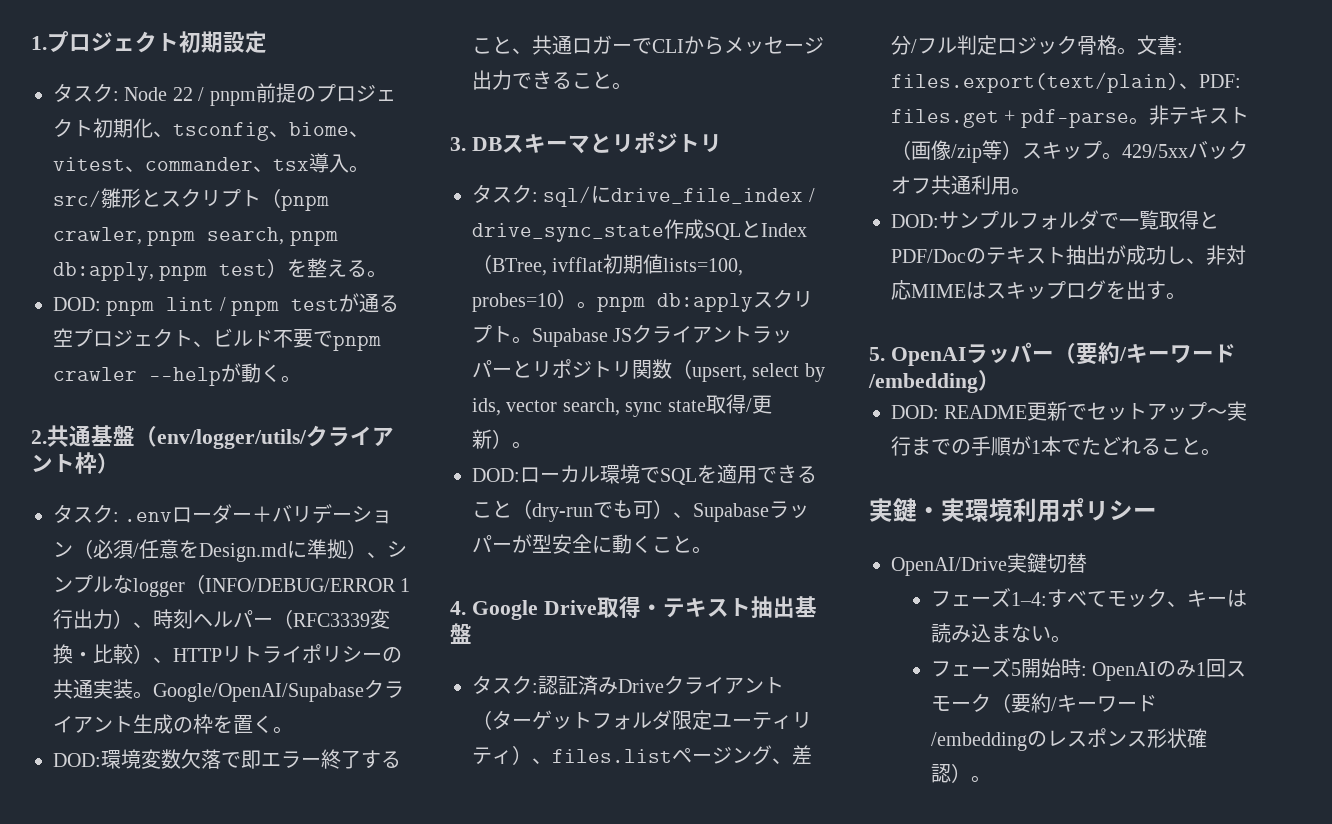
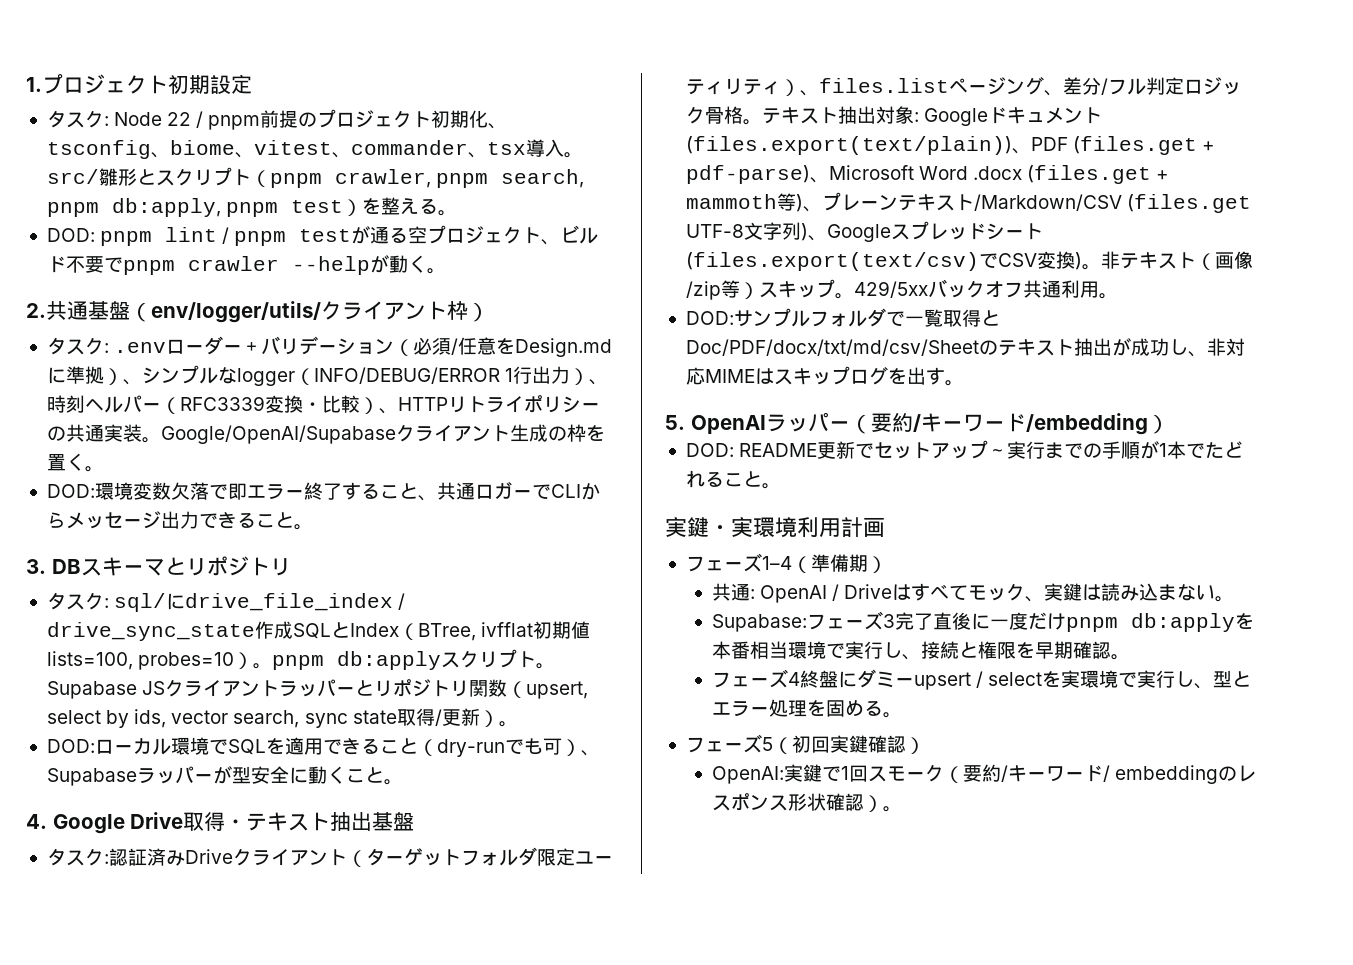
[1137,35,1183,55] [891,72,1241,93] [891,109,1129,128] 文書: files.export(text/plain)、PDF: files.get + pdf-parse -> [761,106,1103,126] [685,136,1216,155] [685,165,1170,184] [685,192,1252,213] [685,221,1043,242] [685,251,1082,271] テキスト抽出対象: Googleドキュメント(files.export(text/plain))、PDF (files.get + pdf-parse)、Microsoft Word .docx (files.get + mammoth等)、プレーンテキスト/Markdown/CSV (files.get UTF-8文字列)、Googleスプレッドシート(files.export(text/csv)でCSV変換)
[891,249,966,263] PDF/Doc -> [685,339,979,356] Doc/PDF/docx/txt/md/csv/Sheet
[1061,498,1157,521] [891,553,1087,576] [930,588,1047,607] ポリシー // OpenAI/Drive実鍵切替 // フェーズ1–4: -> [841,517,885,537] [685,553,887,573] [711,583,912,603] 計画 // フェーズ1–4（準備期） // 共通: OpenAI / Driveは
[1186,590,1227,607] キー -> [1044,583,1083,601] 実鍵
[930,658,1197,681] フェーズ5開始時: OpenAIのみ -> [711,611,1254,632] [711,641,1130,660] [711,669,1252,690] [711,699,902,718] [685,734,925,754] [711,764,841,784] Supabase:フェーズ3完了直後に一度だけpnpm db:applyを本番相当環境で実行し、接続と権限を早期確認。 // フェーズ4終盤にダミーupsert / selectを実環境で実行し、型とエラー処理を固める。 // フェーズ5（初回実鍵確認） // OpenAI:実鍵で
[930,732,1027,751] /embedding -> [1102,765,1218,784] / embedding

